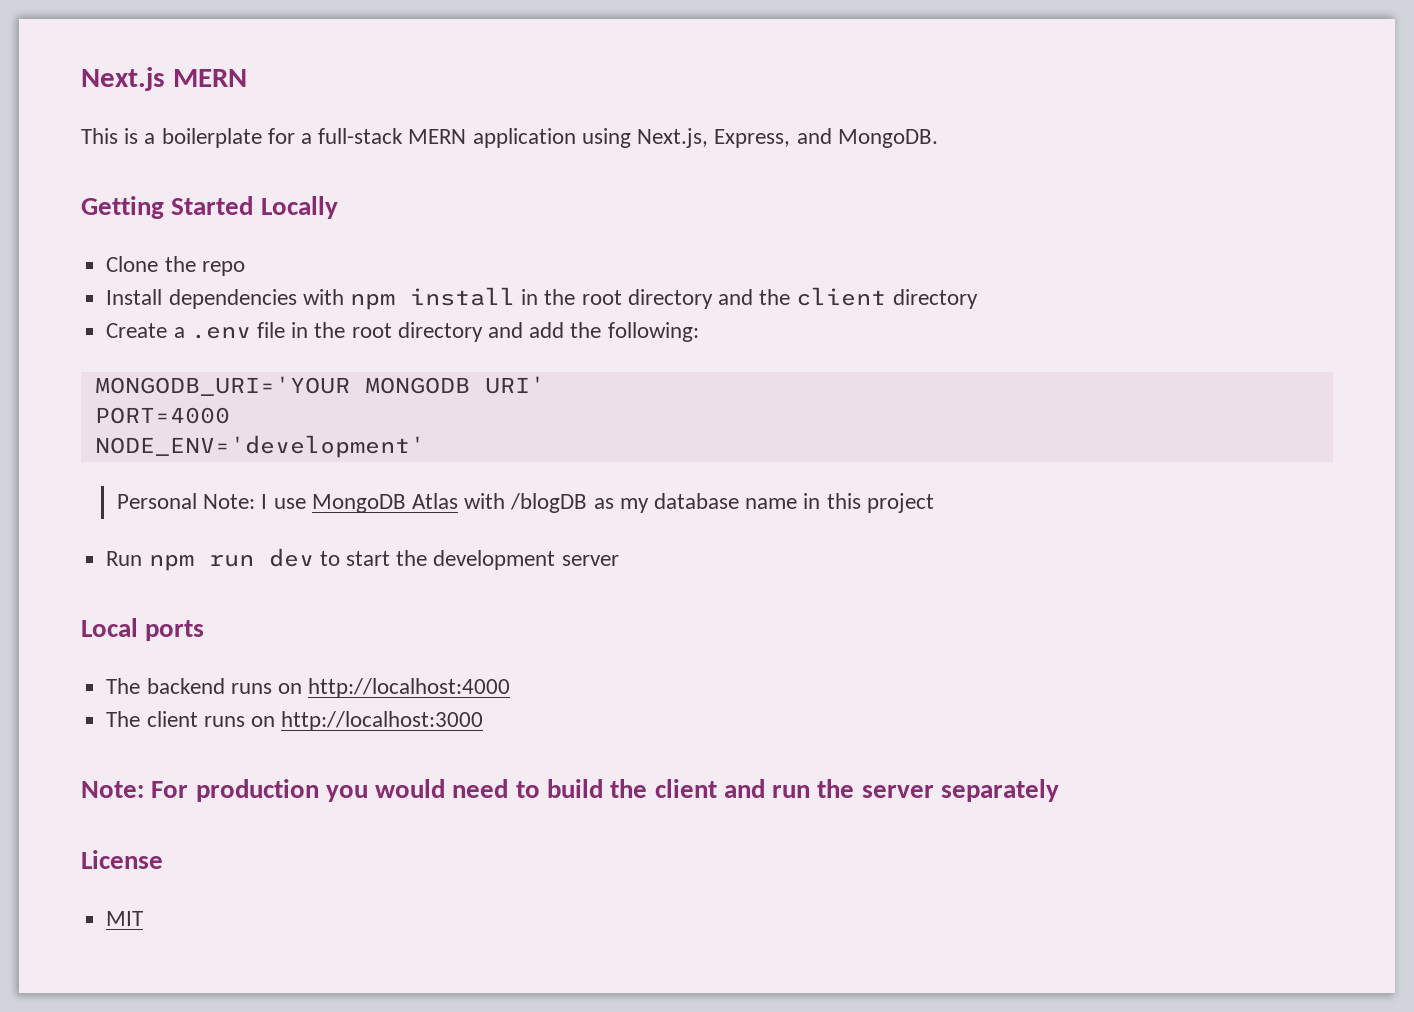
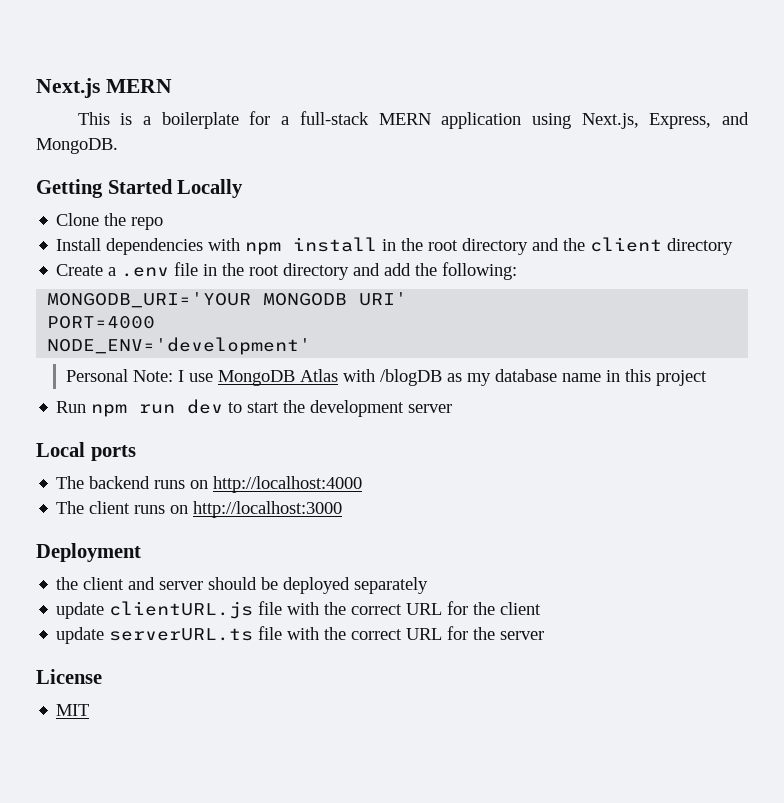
[81,779,811,802] Note: For production you would need to build the client and run -> [36,543,141,562] [56,577,429,594] [56,601,542,619] [56,626,469,644] Deployment // the client and server should be deployed separately // update clientURL.js file with the correct URL for the client // update serverURL.ts file with the correct URL for
[941,779,1060,802] separately -> (545, 635) none

